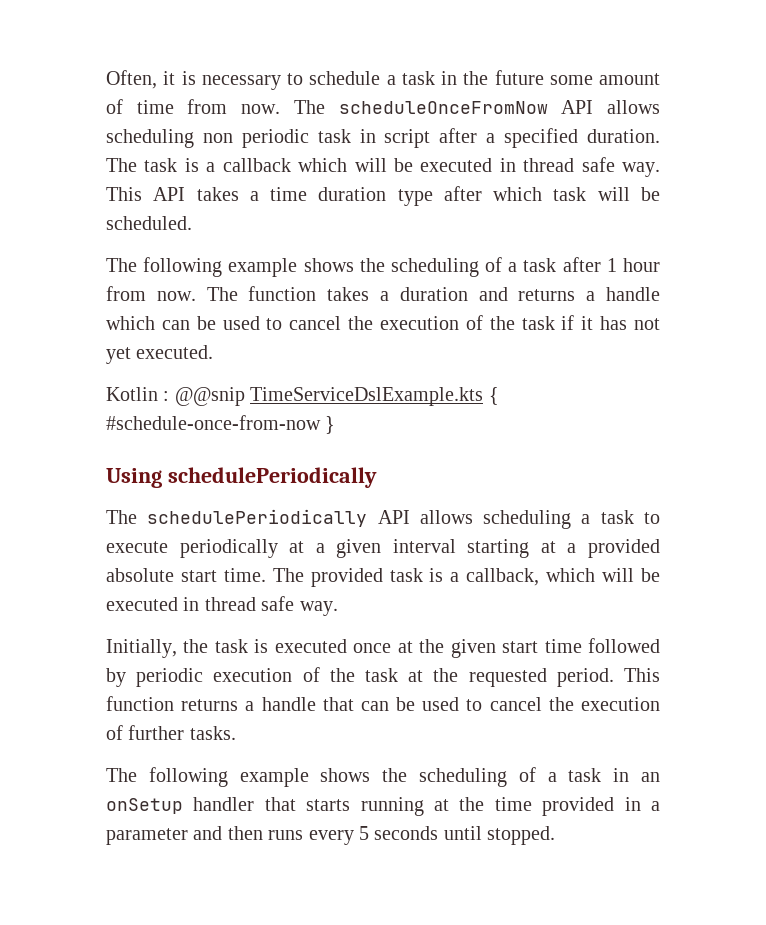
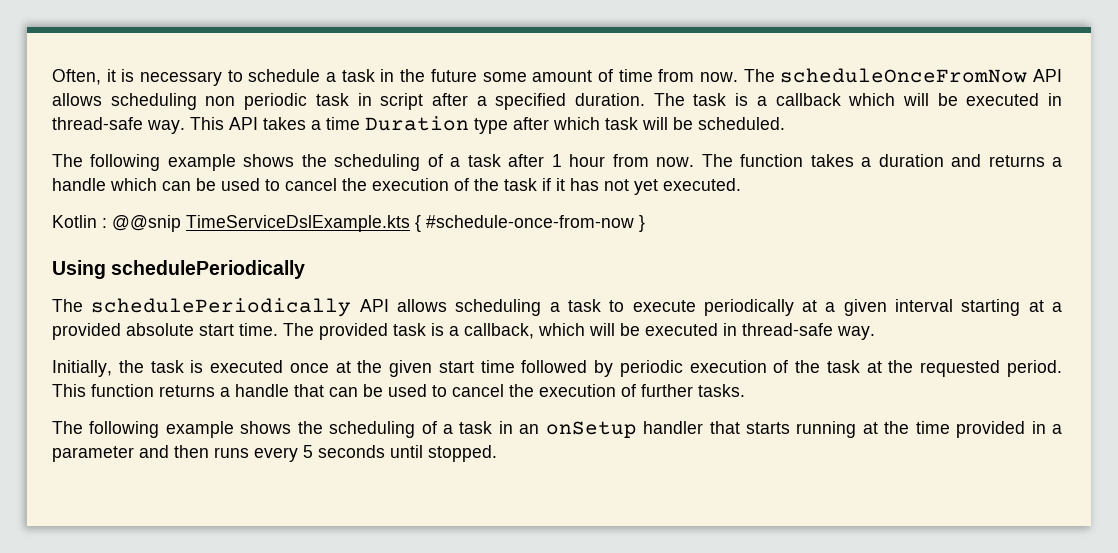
[523,157,615,172] thread safe -> [52,117,143,130] thread-safe
[318,187,387,201] duration -> [365,116,469,131] Duration
[204,596,295,611] thread safe -> [742,323,833,336] thread-safe

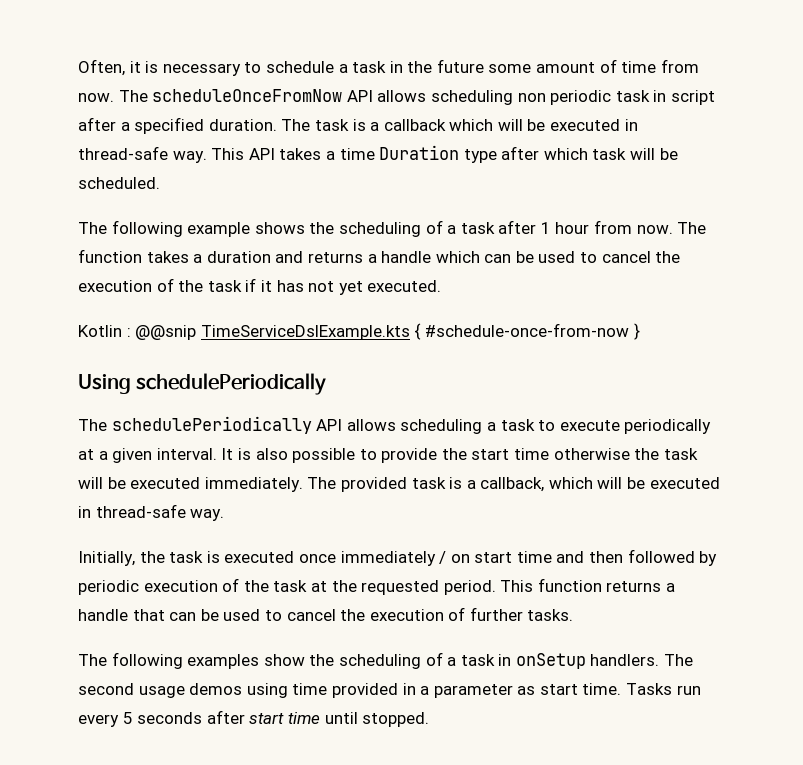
[895,299,1062,316] [52,323,278,340] interval starting at a provided absolute start time. -> [156,448,698,463] [78,477,303,492] interval. It is also possible to provide the start time otherwise the task will be executed immediately.
[335,360,515,377] at the given start time -> [340,551,624,566] immediately / on start time and then
[165,421,292,438] example shows -> [187,654,305,669] examples show
[519,421,910,438] an onSetup handler that starts running at the -> [515,653,694,669] [78,683,288,698] onSetup handlers. The second usage demos using
[139,445,385,462] and then runs every 5 seconds -> [517,683,701,695] [78,710,320,727] as start time. Tasks run every 5 seconds after start time

